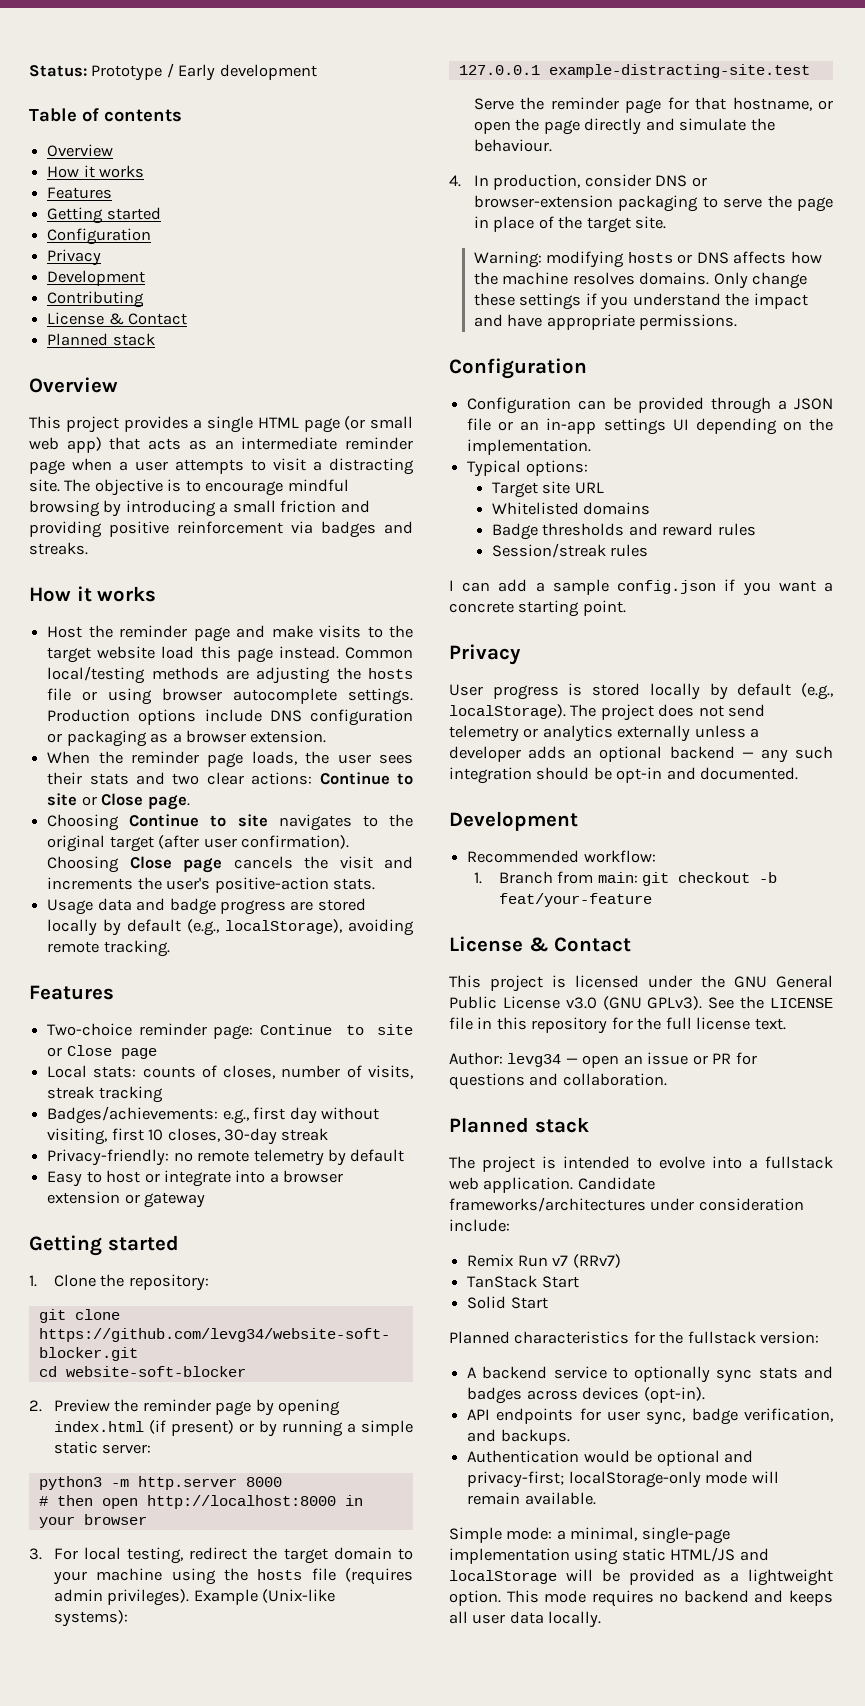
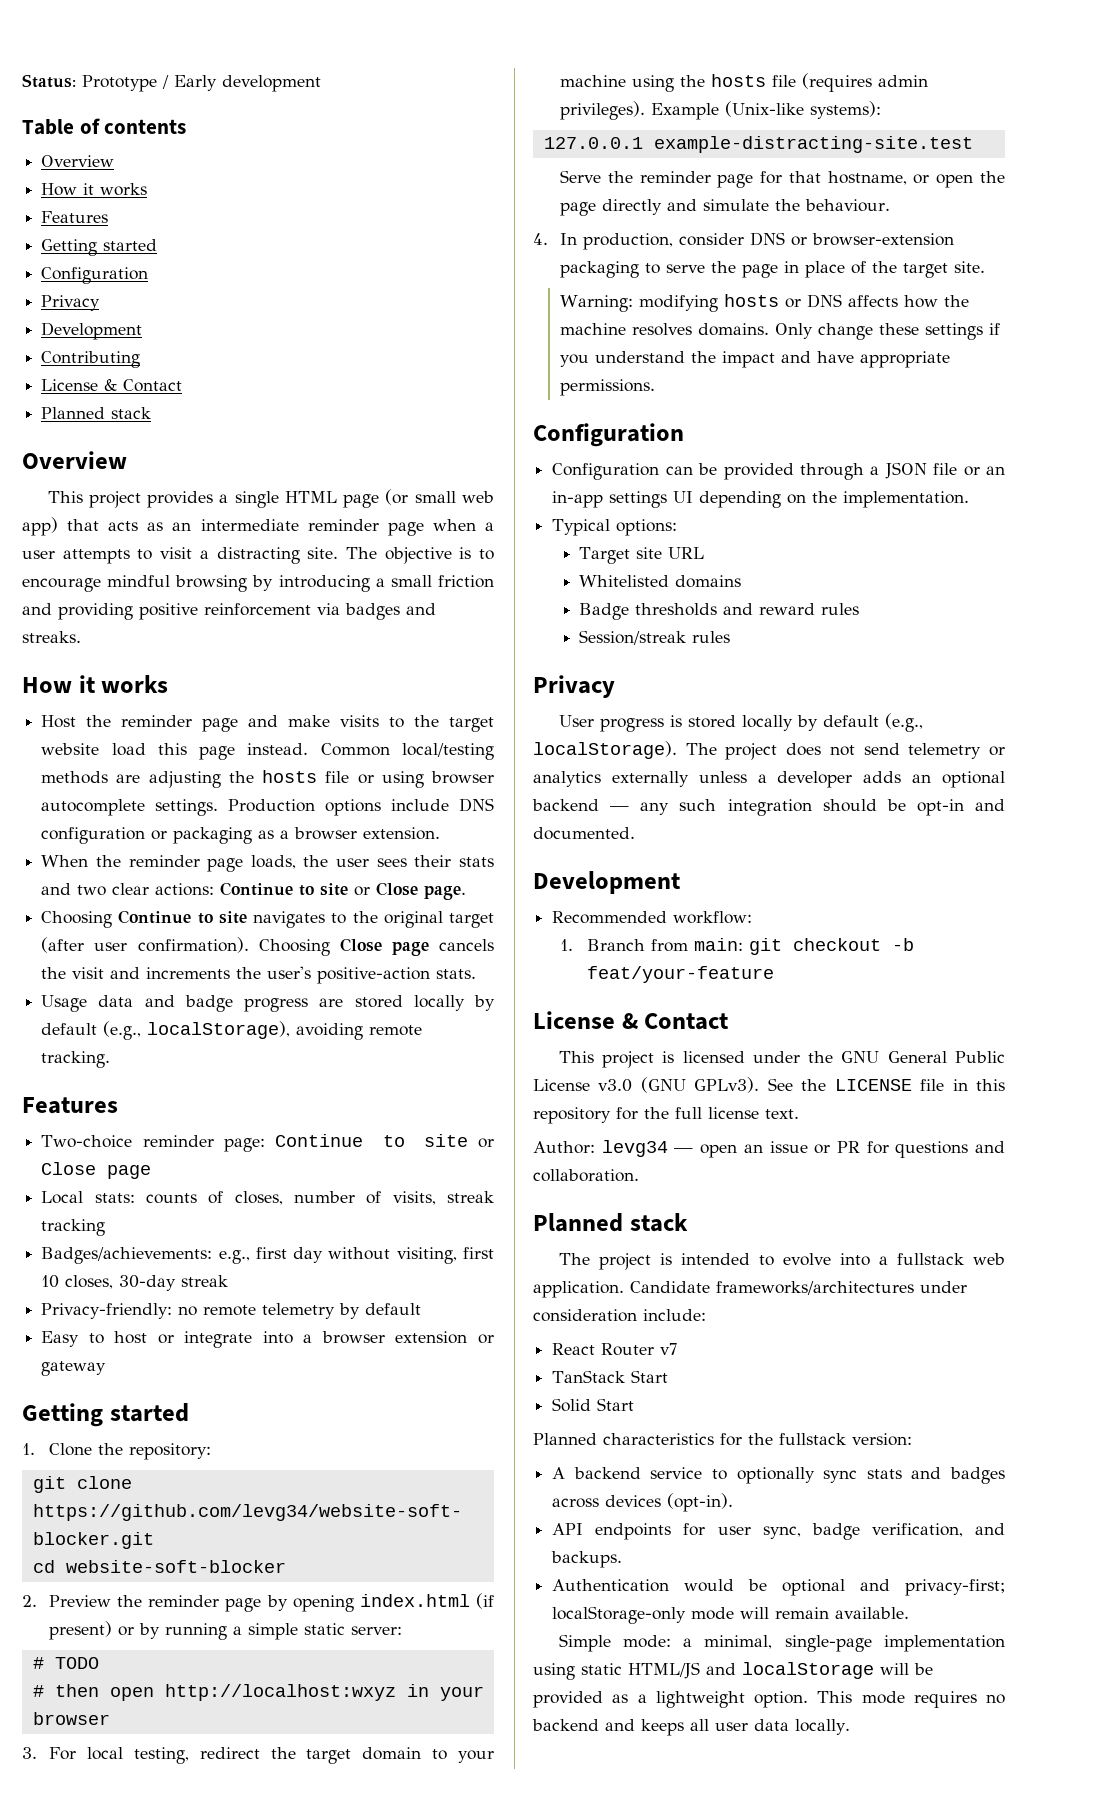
[38,1476,282,1490] python3 -m http.server 8000 -> [32,1657,99,1669] # TODO
[146,1495,336,1509] http://localhost:8000 -> [164,1684,396,1701] http://localhost:wxyz
[449,579,833,596] [449,600,626,617] // I can add a sample config.json if you want a concrete starting point. -> (731, 637) none
[467,1254,548,1267] Remix Run -> [552,1343,655,1356] React Router
[572,1254,621,1268] (RRv7) -> (678, 1349) none

